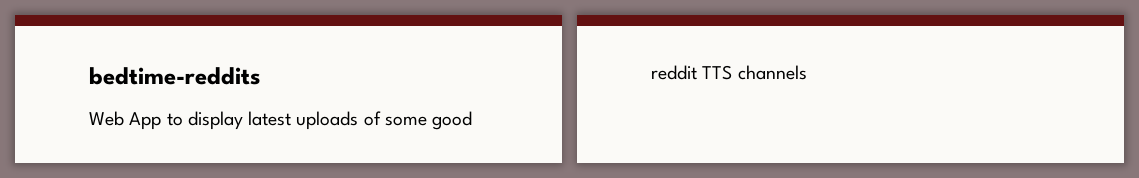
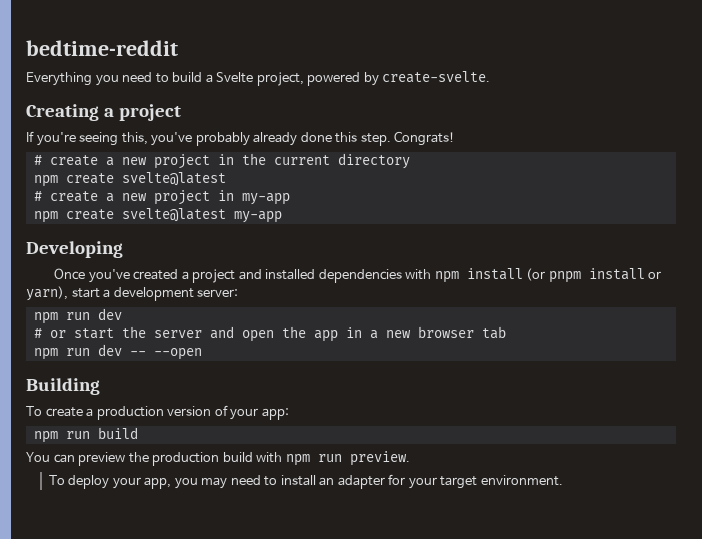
[89,67,261,85] [89,111,473,130] [651,65,807,80] bedtime-reddits // Web App to display latest uploads of some good reddit TTS channels -> [26,40,178,56] [26,71,491,86] [26,104,181,121] [26,131,456,146] [33,153,410,169] [33,172,226,187] [33,190,290,205] [33,208,282,223] [26,241,123,258] [54,268,662,283] [26,286,239,301] [33,308,122,324] [33,326,506,342] [33,344,202,360] [26,378,100,395] [26,405,289,420] [33,427,138,443] [26,451,410,466] [48,474,563,489] bedtime-reddit // Everything you need to build a Svelte project, powered by create-svelte. // Creating a project // If you're seeing this, you've probably already done this step. Congrats! // # create a new project in the current directory // npm create svelte@latest // # create a new project in my-app // npm create svelte@latest my-app // Developing // Once you've created a project and installed dependencies with npm install (or pnpm install or yarn), start a development server: // npm run dev // # or start the server and open the app in a new browser tab // npm run dev -- --open // Building // To create a production version of your app: // npm run build // You can preview the production build with npm run preview. // To deploy your app, you may need to install an adapter for your target environment.

